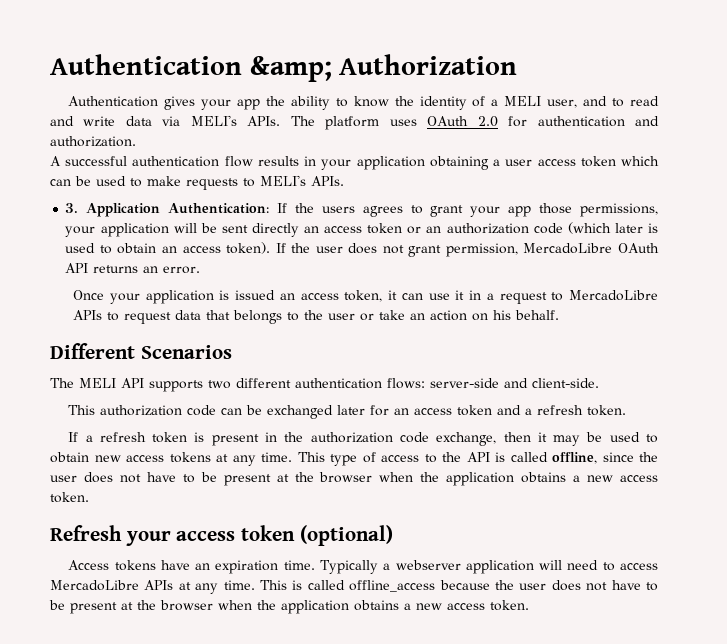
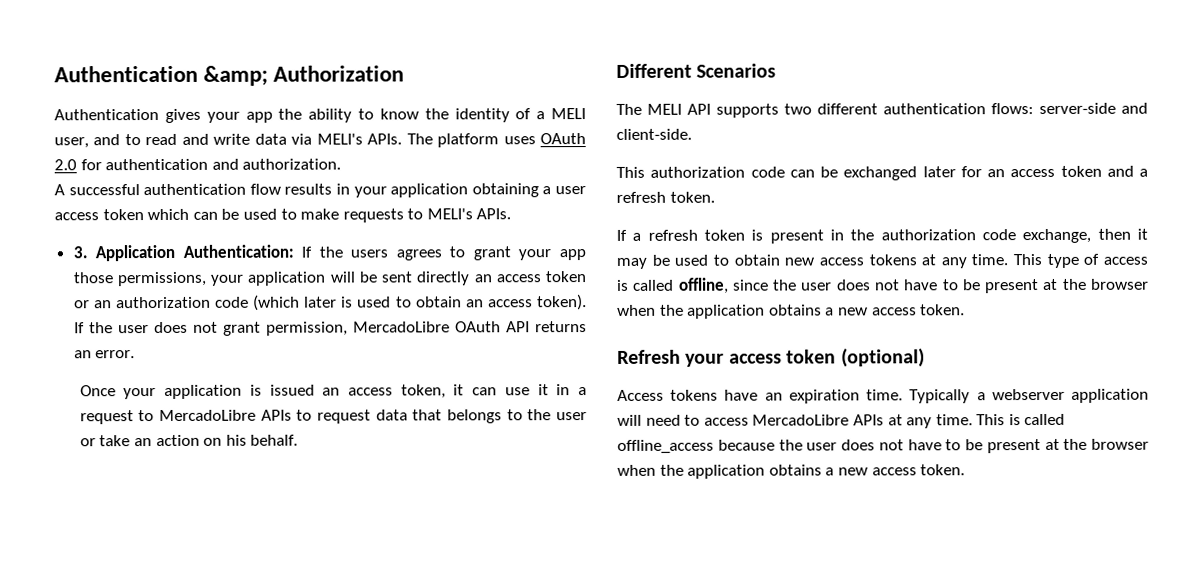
[424,452,490,463] to the API -> (1149, 260) none

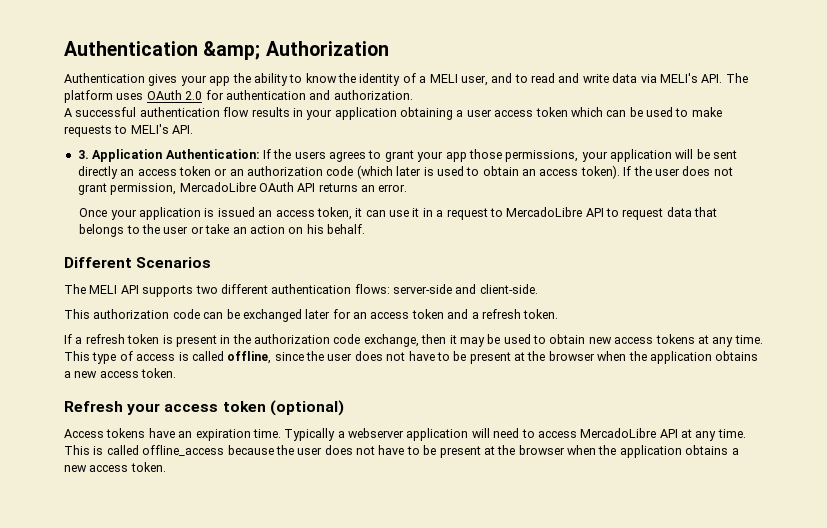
[367,133,403,145] APIs. -> [701,74,723,83] API.
[476,208,512,220] APIs. -> [172,125,194,134] API.
[260,409,292,421] APIs -> [585,208,604,217] API
[852,414,884,426] APIs -> [659,429,678,438] API

